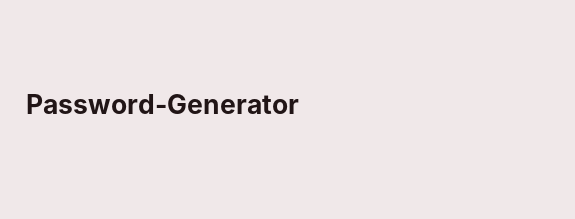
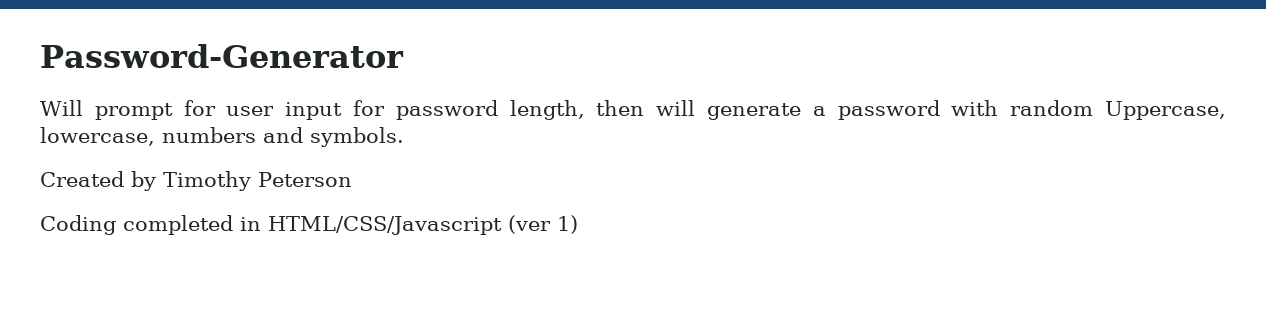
(299, 104) none -> [40,100,1226,120] [40,127,404,147] [40,171,352,191] [40,215,578,235] // Will prompt for user input for password length, then will generate a password with random Uppercase, lowercase, numbers and symbols. // Created by Timothy Peterson // Coding completed in HTML/CSS/Javascript (ver 1)

